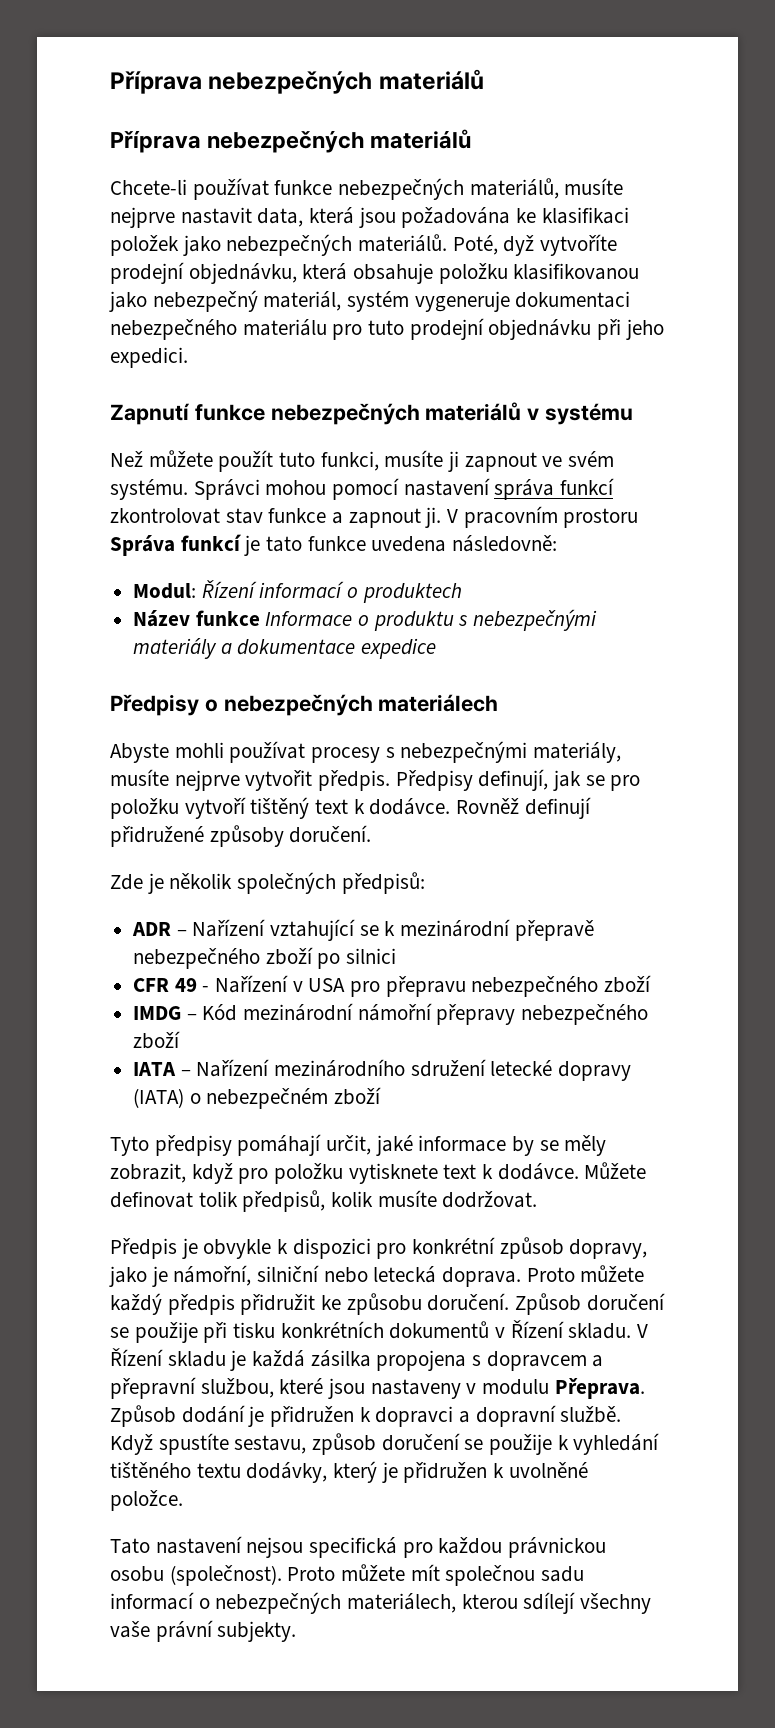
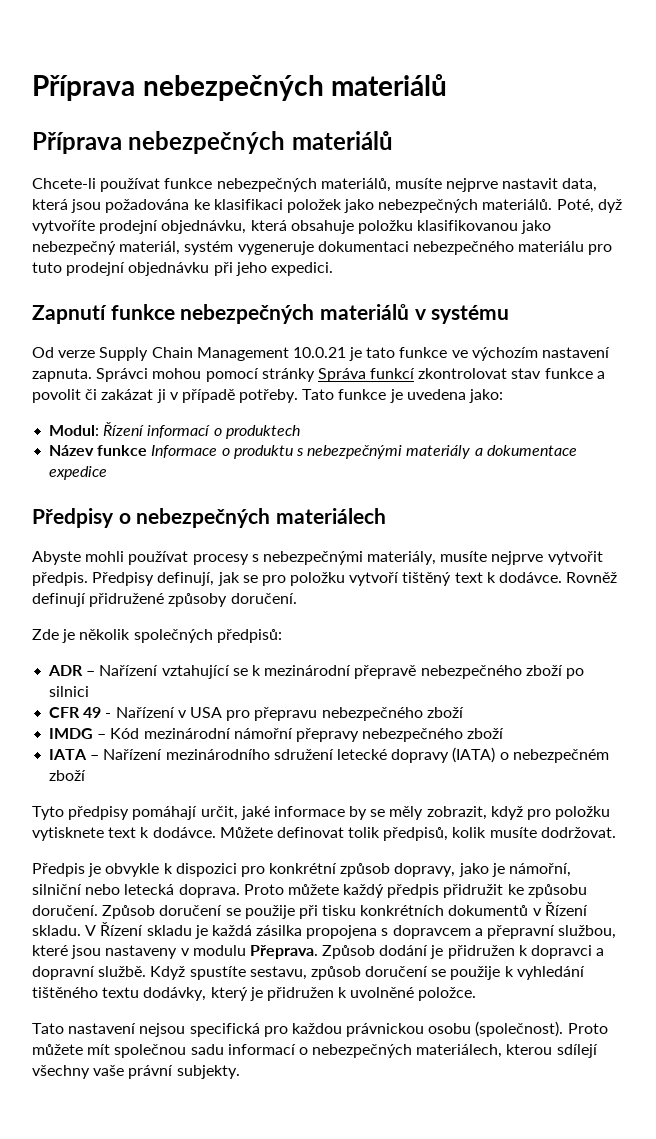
[110,450,615,472] [110,479,188,500] Než můžete použít tuto funkci, musíte ji zapnout ve svém systému. -> [32,347,611,361] [32,368,92,382] Od verze Supply Chain Management 10.0.21 je tato funkce ve výchozím nastavení zapnuta.
[403,478,555,500] nastavení správa -> [261,368,366,382] stránky Správa
[348,506,639,528] [110,534,558,556] zapnout ji. V pracovním prostoru Správa funkcí je tato funkce uvedena následovně: -> [32,389,504,403] povolit či zakázat ji v případě potřeby. Tato funkce je uvedena jako:

